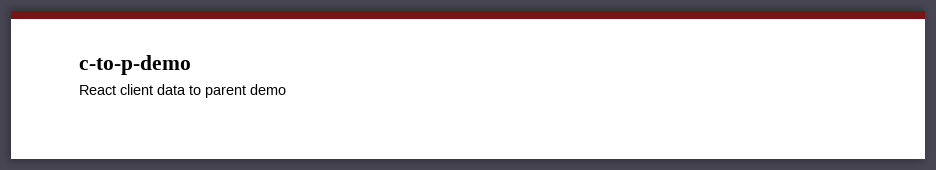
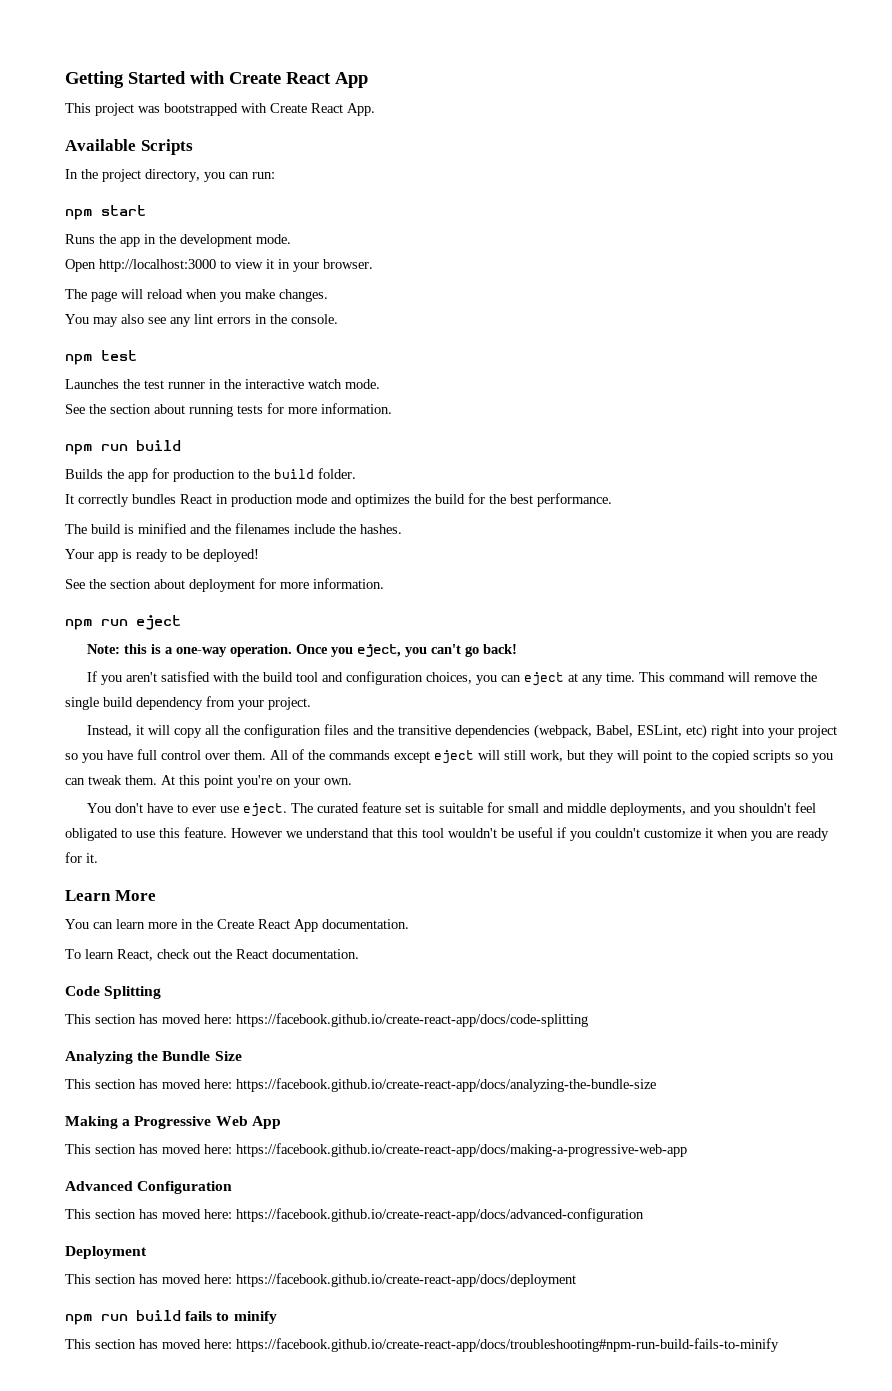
[79,55,191,75] [79,84,286,98] c-to-p-demo // React client data to parent demo -> [65,71,368,88] [65,103,375,116] [65,139,193,155] [65,169,275,182] [65,205,146,220] [65,234,291,247] [65,259,373,272] [65,289,328,302] [65,314,338,327] [65,350,137,365] [65,379,380,389] [65,403,392,417] [65,440,181,455] [65,468,356,482] [65,493,612,507] [65,523,402,534] [65,549,259,562] [65,578,384,592] [65,615,181,630] [86,644,517,657] [86,671,817,686] [65,696,311,710] [86,724,837,739] [65,749,833,764] [65,775,352,788] [86,802,816,817] [65,827,829,841] [65,852,98,863] [65,890,156,901] [65,919,409,932] [65,949,359,961] [65,986,162,999] [65,1013,588,1027] [65,1051,242,1064] [65,1078,656,1092] [65,1116,281,1129] [65,1143,687,1157] [65,1181,233,1194] [65,1208,644,1222] [65,1246,147,1259] [65,1273,576,1287] [65,1310,277,1325] [65,1338,779,1352] Getting Started with Create React App // This project was bootstrapped with Create React App. // Available Scripts // In the project directory, you can run: // npm start // Runs the app in the development mode. // Open http://localhost:3000 to view it in your browser. // The page will reload when you make changes. // You may also see any lint errors in the console. // npm test // Launches the test runner in the interactive watch mode. // See the section about running tests for more information. // npm run build // Builds the app for production to the build folder. // It correctly bundles React in production mode and optimizes the build for the best performance. // The build is minified and the filenames include the hashes. // Your app is ready to be deployed! // See the section about deployment for more information. // npm run eject // Note: this is a one-way operation. Once you eject, you can't go back! // If you aren't satisfied with the build tool and configuration choices, you can eject at any time. This command will remove the single build dependency from your project. // Instead, it will copy all the configuration files and the transitive dependencies (webpack, Babel, ESLint, etc) right into your project so you have full control over them. All of the commands except eject will still work, but they will point to the copied scripts so you can tweak them. At this point you're on your own. // You don't have to ever use eject. The curated feature set is suitable for small and middle deployments, and you shouldn't feel obligated to use this feature. However we understand that this tool wouldn't be useful if you couldn't customize it when you are ready for it. // Learn More // You can learn more in the Create React App documentation. // To learn React, check out the React documentation. // Code Splitting // This section has moved here: https://facebook.github.io/create-react-app/docs/code-splitting // Analyzing the Bundle Size // This section has moved here: https://facebook.github.io/create-react-app/docs/analyzing-the-bundle-size // Making a Progressive Web App // This section has moved here: https://facebook.github.io/create-react-app/docs/making-a-progressive-web-app // Advanced Configuration // This section has moved here: https://facebook.github.io/create-react-app/docs/advanced-configuration // Deployment // This section has moved here: https://facebook.github.io/create-react-app/docs/deployment // npm run build fails to minify // This section has moved here: https://facebook.github.io/create-react-app/docs/troubleshooting#npm-run-build-fails-to-minify

